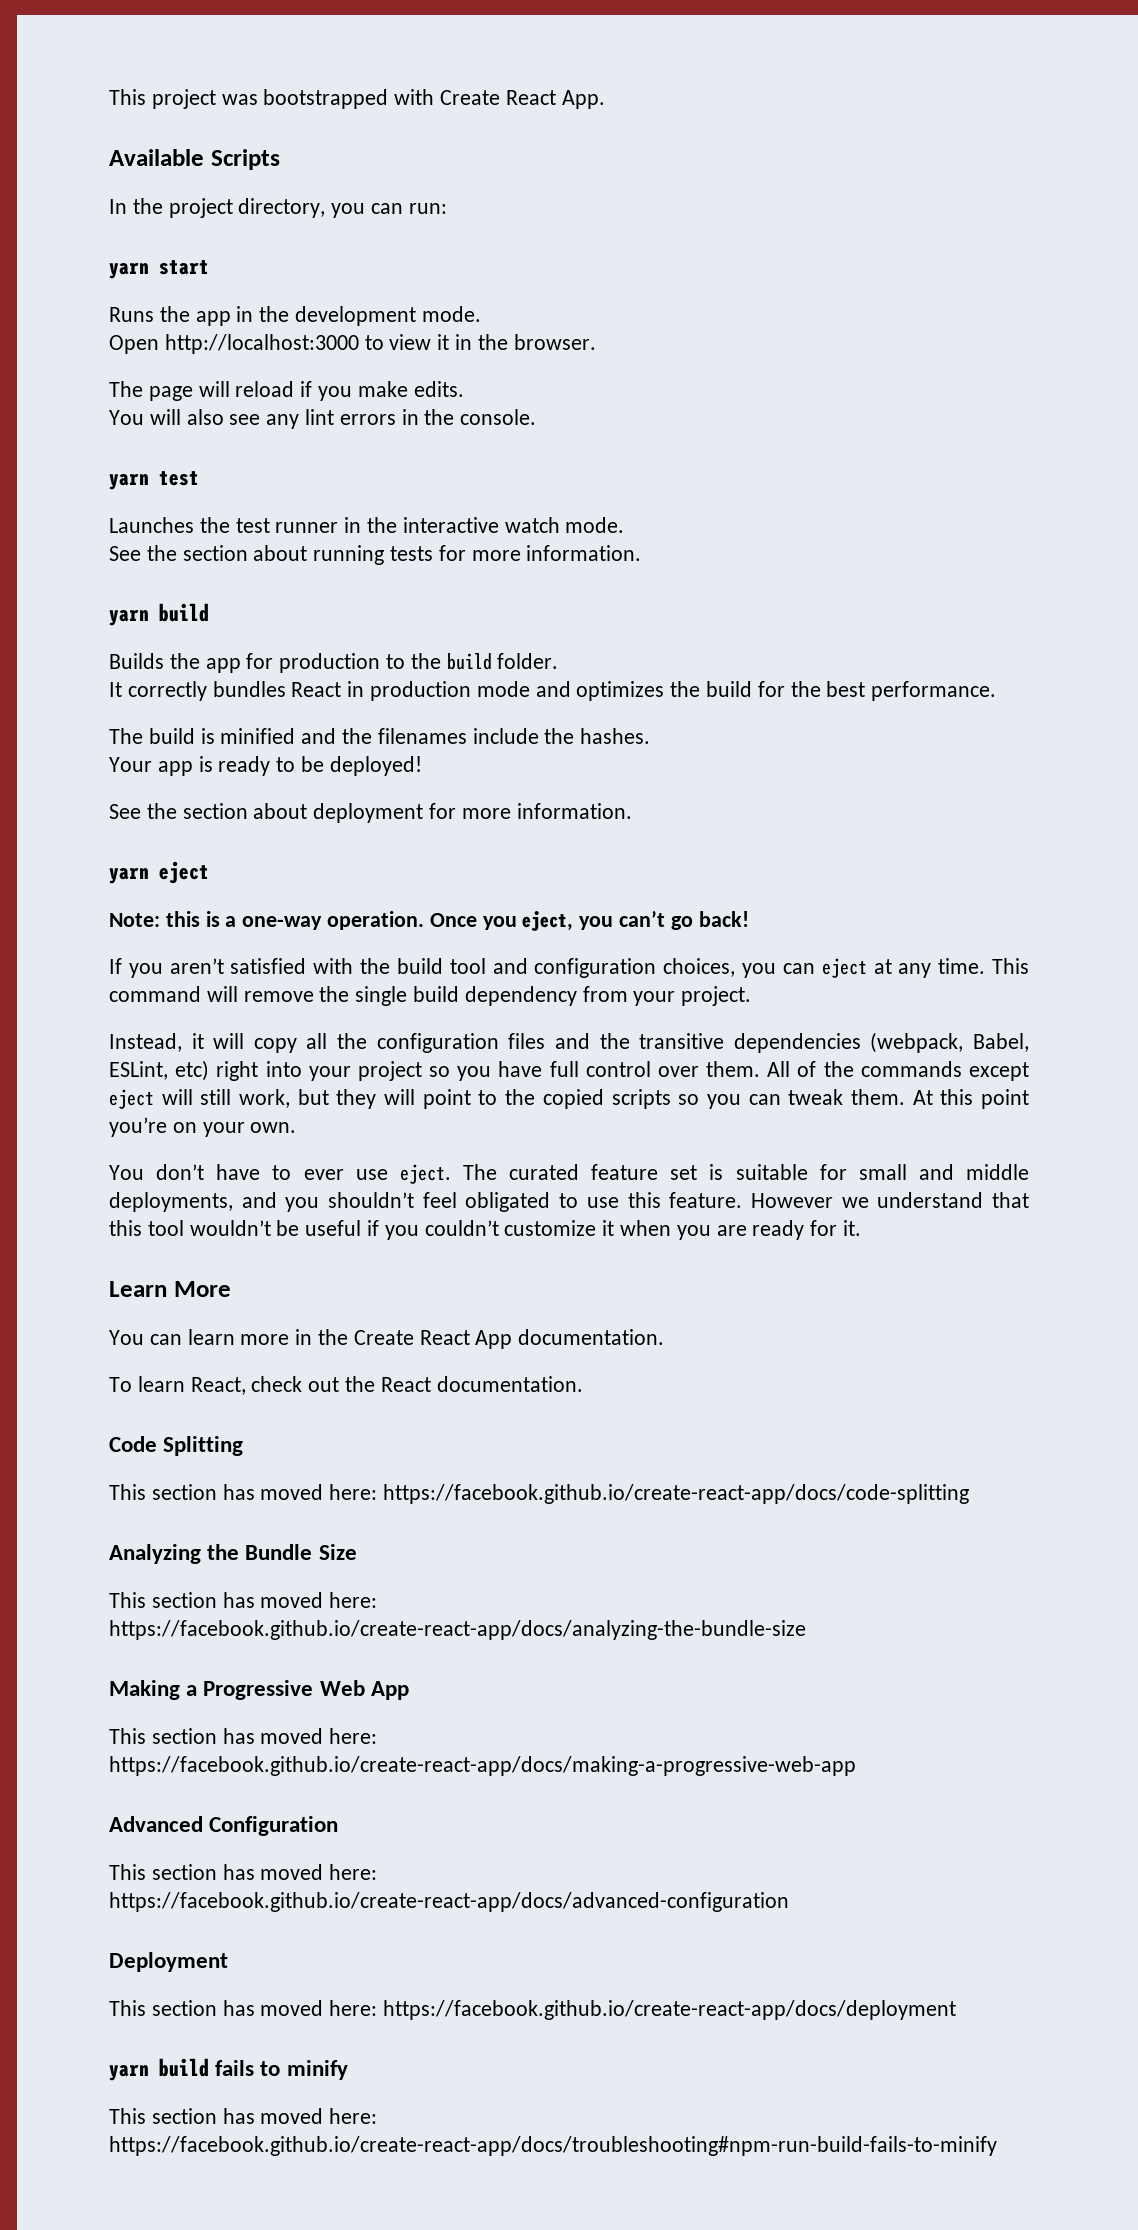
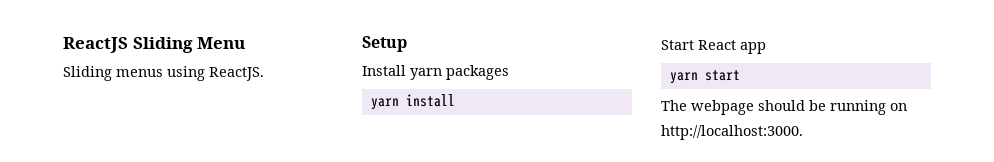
[109,89,605,109] [109,149,280,170] [109,198,447,218] [109,260,209,279] [109,306,481,326] [109,334,596,354] [109,381,464,401] [109,409,537,429] [109,471,199,490] [109,517,625,533] [109,545,642,565] [109,603,209,626] [109,653,559,673] [109,681,997,701] [109,728,651,744] [109,756,422,776] [109,803,632,823] [109,861,209,884] [109,911,749,931] [109,958,1030,978] [109,986,752,1006] [109,1032,1030,1053] [109,1060,1029,1081] [109,1089,1030,1109] [109,1117,297,1137] [109,1164,1029,1184] [109,1192,1029,1212] [109,1220,862,1240] [109,1281,231,1297] [109,1329,665,1349] [109,1376,583,1395] [109,1436,244,1456] [109,1484,970,1504] [109,1544,357,1564] [109,1592,378,1608] [109,1620,806,1640] [109,1680,409,1700] [109,1728,378,1744] [109,1756,856,1776] [109,1816,339,1836] [109,1864,378,1880] [109,1892,789,1912] [109,1952,228,1972] [109,2000,957,2020] [109,2058,348,2081] [109,2108,378,2124] [109,2136,997,2156] This project was bootstrapped with Create React App. // Available Scripts // In the project directory, you can run: // yarn start // Runs the app in the development mode. // Open http://localhost:3000 to view it in the browser. // The page will reload if you make edits. // You will also see any lint errors in the console. // yarn test // Launches the test runner in the interactive watch mode. // See the section about running tests for more information. // yarn build // Builds the app for production to the build folder. // It correctly bundles React in production mode and optimizes the build for the best performance. // The build is minified and the filenames include the hashes. // Your app is ready to be deployed! // See the section about deployment for more information. // yarn eject // Note: this is a one-way operation. Once you eject, you can’t go back! // If you aren’t satisfied with the build tool and configuration choices, you can eject at any time. This command will remove the single build dependency from your project. // Instead, it will copy all the configuration files and the transitive dependencies (webpack, Babel, ESLint, etc) right into your project so you have full control over them. All of the commands except eject will still work, but they will point to the copied scripts so you can tweak them. At this point you’re on your own. // You don’t have to ever use eject. The curated feature set is suitable for small and middle deployments, and you shouldn’t feel obligated to use this feature. However we understand that this tool wouldn’t be useful if you couldn’t customize it when you are ready for it. // Learn More // You can learn more in the Create React App documentation. // To learn React, check out the React documentation. // Code Splitting // This section has moved here: https://facebook.github.io/create-react-app/docs/code-splitting // Analyzing the Bundle Size // This section has moved here: https://facebook.github.io/create-react-app/docs/analyzing-the-bundle-size // Making a Progressive Web App // This section has moved here: https://facebook.github.io/create-react-app/docs/making-a-progressive-web-app // Advanced Configuration // This section has moved here: https://facebook.github.io/create-react-app/docs/advanced-configuration // Deployment // This section has moved here: https://facebook.github.io/create-react-app/docs/deployment // yarn build fails to minify // This section has moved here: https://facebook.github.io/create-react-app/docs/troubleshooting#npm-run-build-fails-to-minify -> [63,37,246,53] [63,66,264,81] [362,36,407,52] [362,65,509,80] [370,94,455,110] [661,40,766,54] [669,70,740,84] [661,100,907,115] [661,125,803,140] ReactJS Sliding Menu // Sliding menus using ReactJS. // Setup // Install yarn packages // yarn install // Start React app // yarn start // The webpage should be running on http://localhost:3000.

